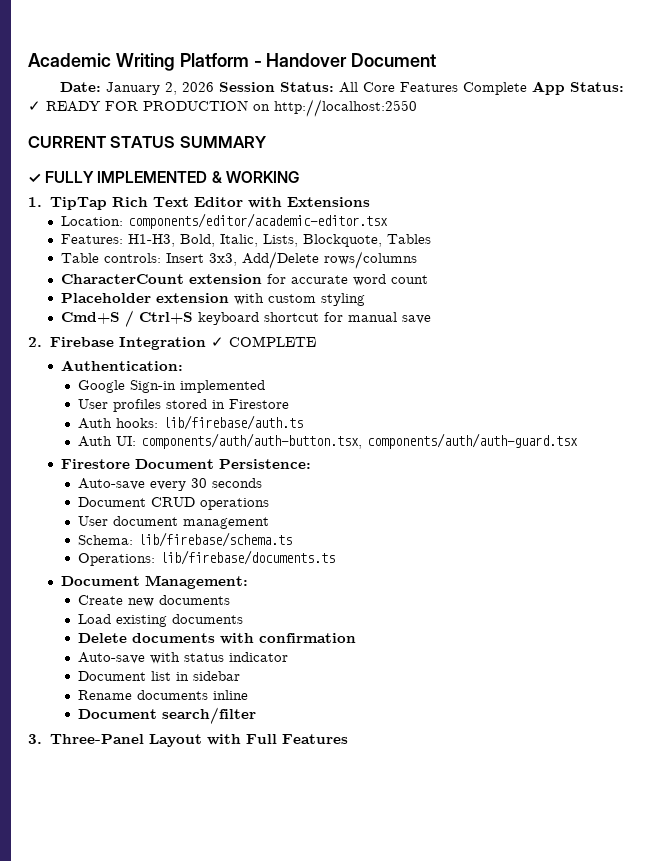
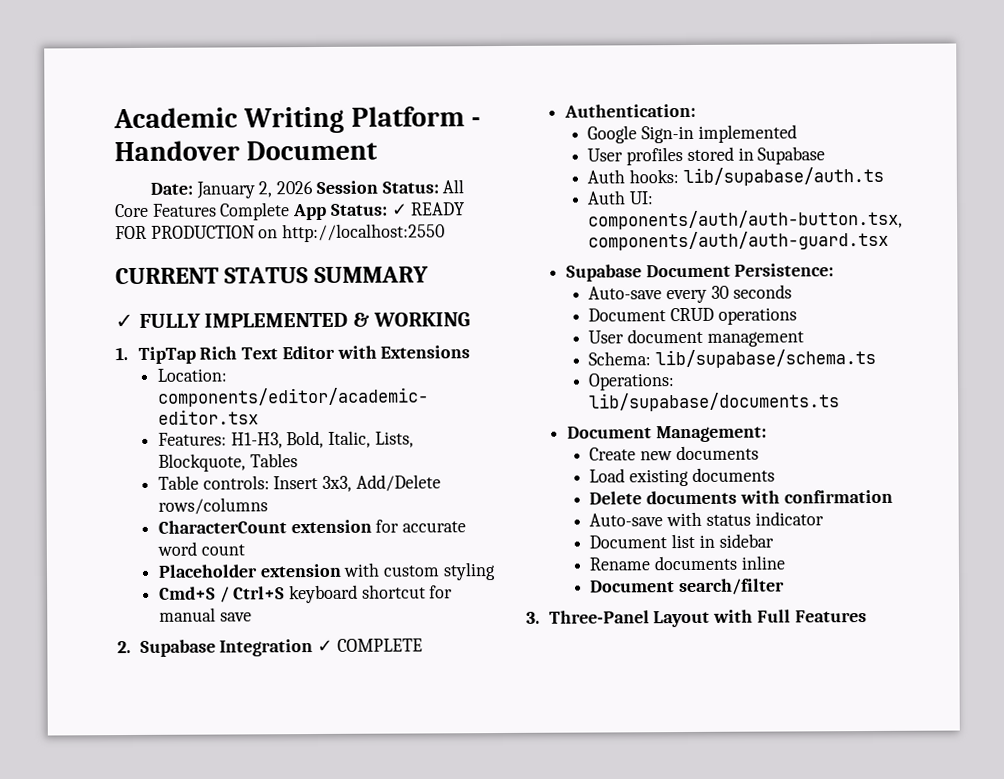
[49,337,114,347] Firebase -> [139,639,216,657] Supabase
[229,399,290,409] Firestore -> [757,146,826,165] Supabase
[163,415,304,430] lib/firebase/auth.ts -> [682,166,884,187] lib/supabase/auth.ts
[61,459,131,469] Firestore -> [565,264,642,282] Supabase
[138,532,293,547] lib/firebase/schema.ts -> [655,348,877,369] lib/supabase/schema.ts
[160,550,336,565] lib/firebase/documents.ts -> [589,392,841,412] lib/supabase/documents.ts

